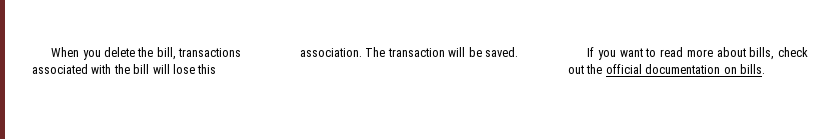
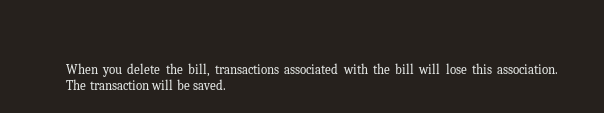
[587,47,808,60] [568,64,765,74] // If you want to read more about bills, check out the official documentation on bills. -> (227, 84) none

